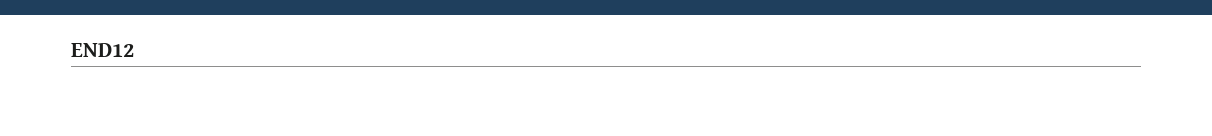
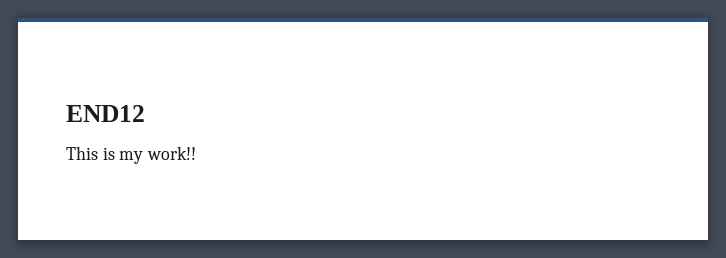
(134, 50) none -> [66,146,197,164] // This is my work!!

